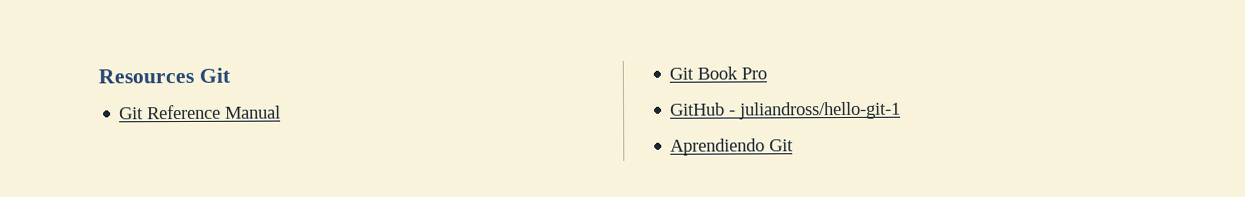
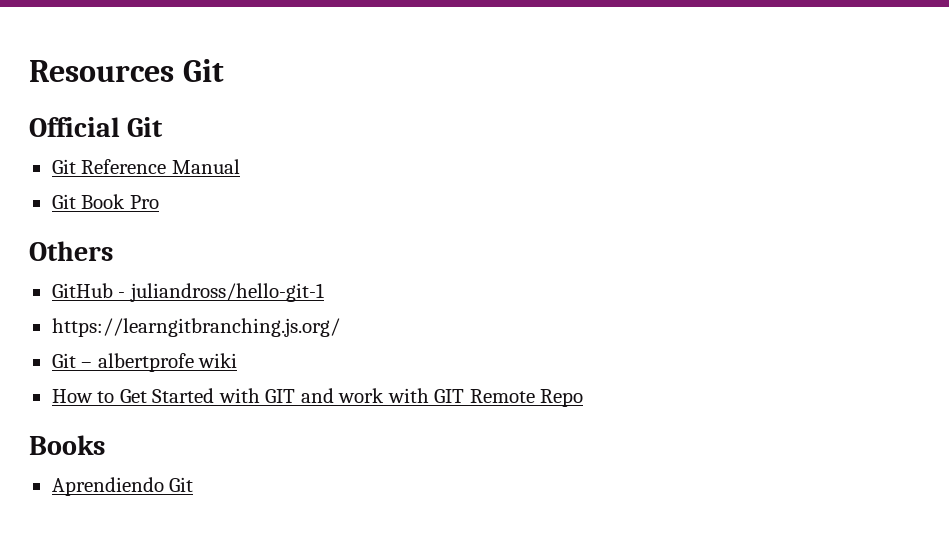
(231, 75) none -> [29,117,164,137] // Official Git
(768, 73) none -> [29,241,113,261] // Others
(902, 110) none -> [51,318,340,337] [51,353,238,372] [51,388,584,407] [29,435,105,455] // https://learngitbranching.js.org/ // Git – albertprofe wiki // How to Get Started with GIT and work with GIT Remote Repo // Books

